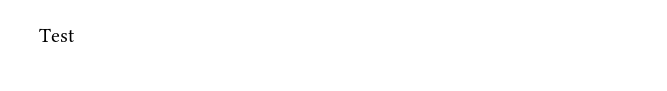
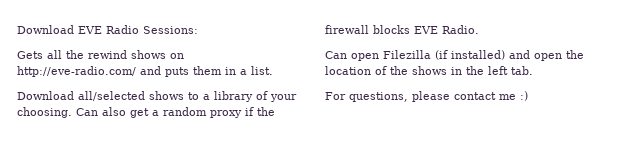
[39,28,75,42] Test -> [17,25,198,34] [17,50,184,59] [17,66,273,77] [17,91,297,102] [17,107,275,118] [325,25,479,34] [325,50,584,61] [325,66,533,75] [325,91,528,102] Download EVE Radio Sessions: // Gets all the rewind shows on http://eve-radio.com/ and puts them in a list. // Download all/selected shows to a library of your choosing. Can also get a random proxy if the firewall blocks EVE Radio. // Can open Filezilla (if installed) and open the location of the shows in the left tab. // For questions, please contact me :)

